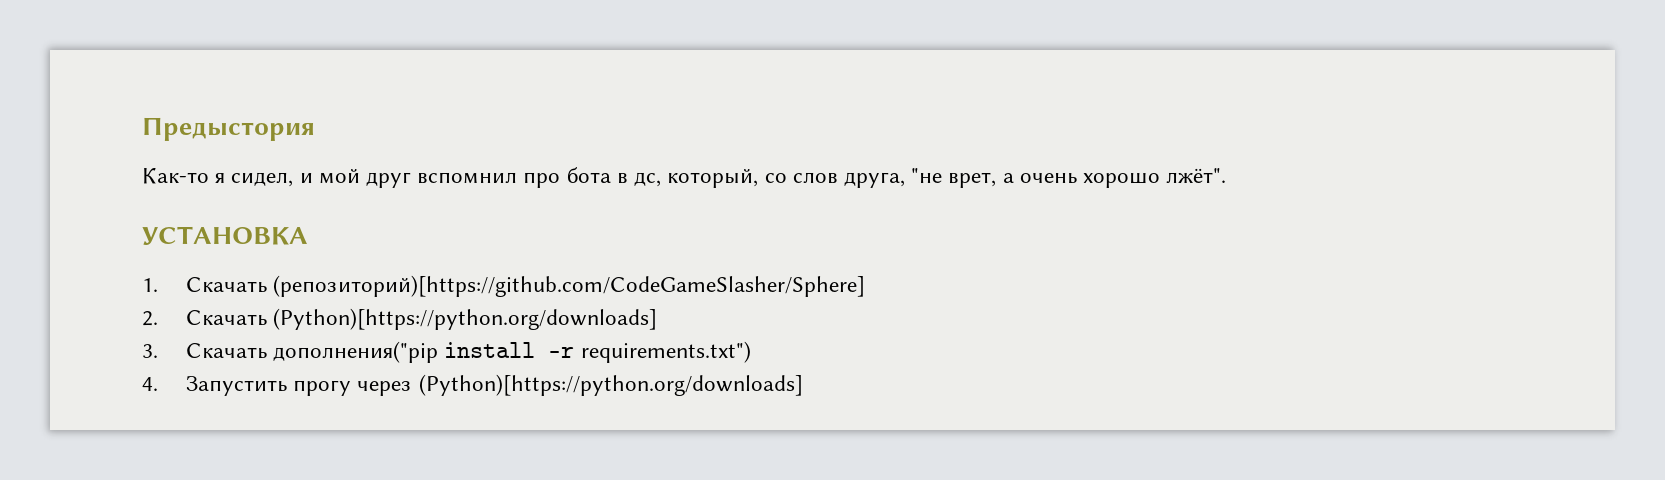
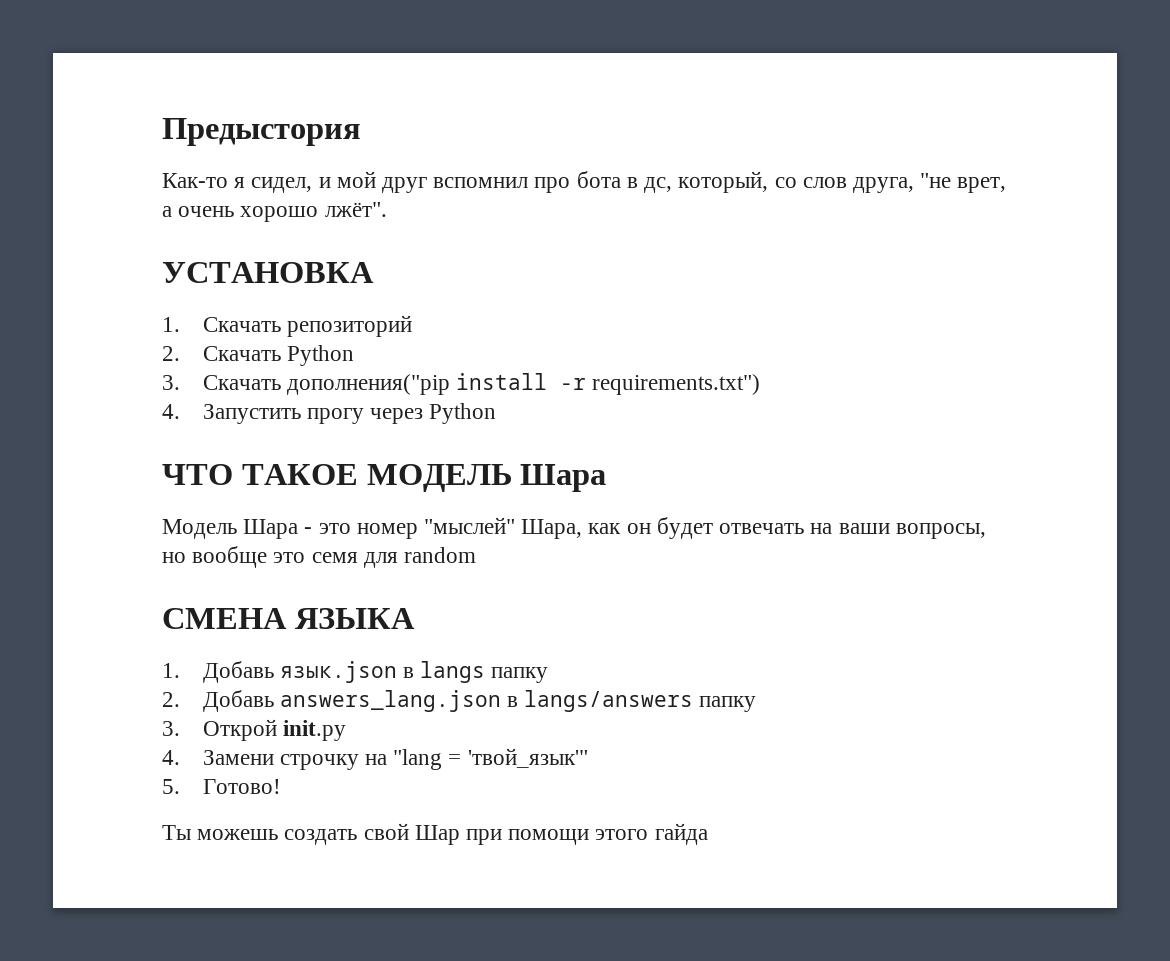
[273,275,866,297] (репозиторий)[https://github.com/CodeGameSlasher/Sphere] -> [286,315,412,337] репозиторий
[273,308,658,330] (Python)[https://python.org/downloads] -> [286,345,354,366] Python
[418,374,803,396] (Python)[https://python.org/downloads] -> [429,403,497,424] [162,464,607,492] [162,517,986,539] [162,546,477,568] [162,608,415,629] [162,661,549,683] [162,690,757,712] [162,719,346,741] [162,748,588,770] [162,779,281,794] [162,823,708,845] Python // ЧТО ТАКОЕ МОДЕЛЬ Шара // Модель Шара - это номер "мыслей" Шара, как он будет отвечать на ваши вопросы, но вообще это семя для random // СМЕНА ЯЗЫКА // 1. Добавь язык.json в langs папку // 2. Добавь answers_lang.json в langs/answers папку // 3. Открой init.py // 4. Замени строчку на "lang = 'твой_язык'" // 5. Готово! // Ты можешь создать свой Шар при помощи этого гайда

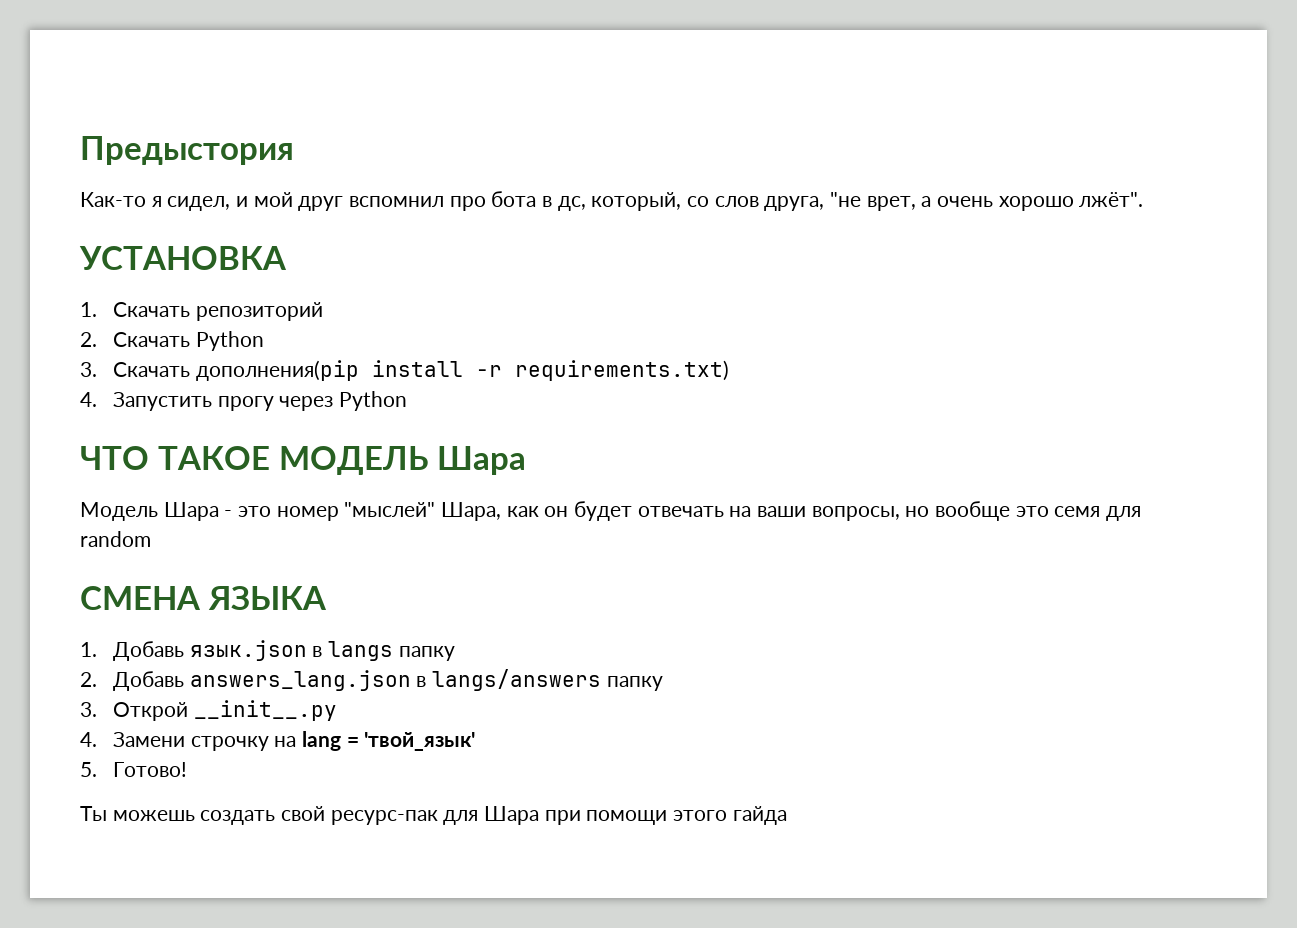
[286,374,450,395] дополнения("pip -> [195,360,359,381] дополнения(pip
[592,374,761,395] requirements.txt") -> [514,360,729,381] requirements.txt)
[282,720,346,741] init.py -> [193,700,337,721] __init__.py
[393,748,588,770] "lang = 'твой_язык'" -> [302,731,476,751] lang = 'твой_язык'
[414,825,460,845] Шар -> [330,806,540,825] ресурс-пак для Шара

